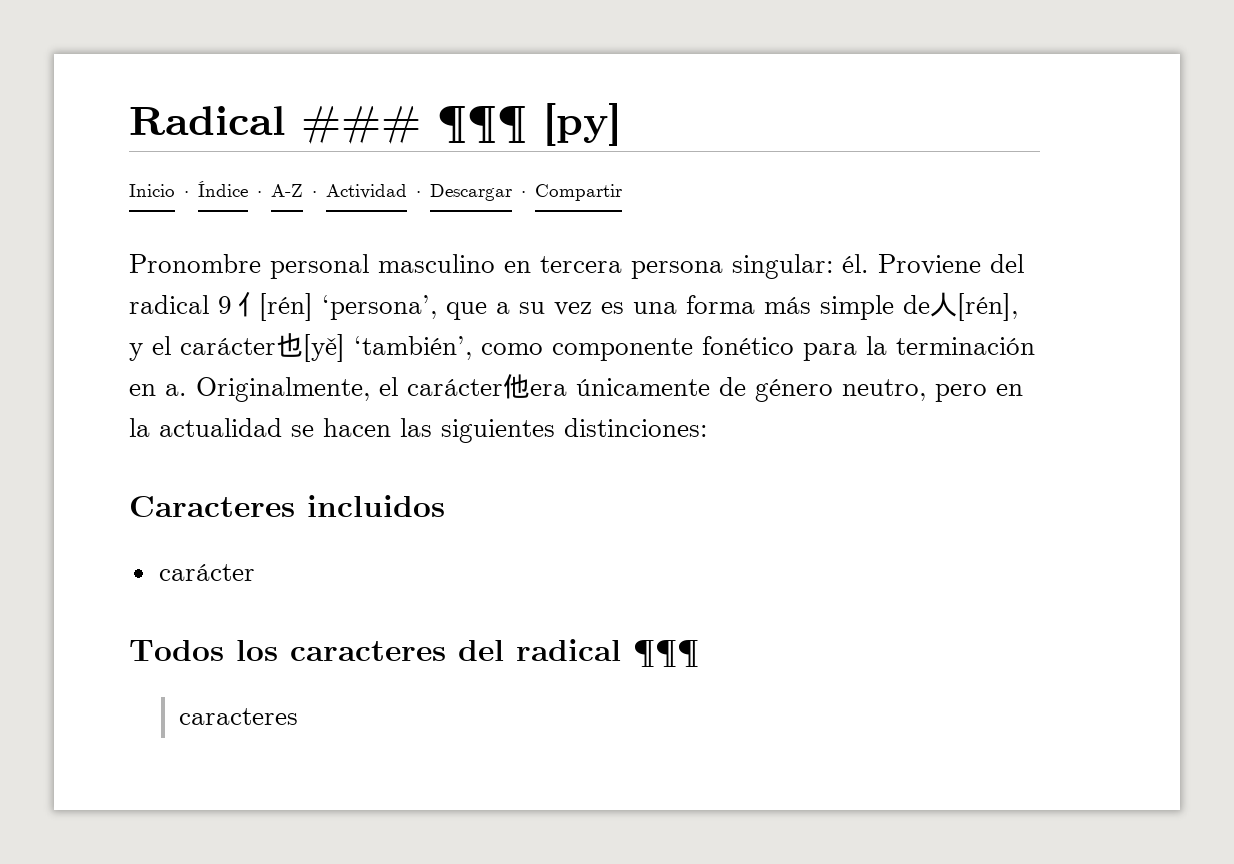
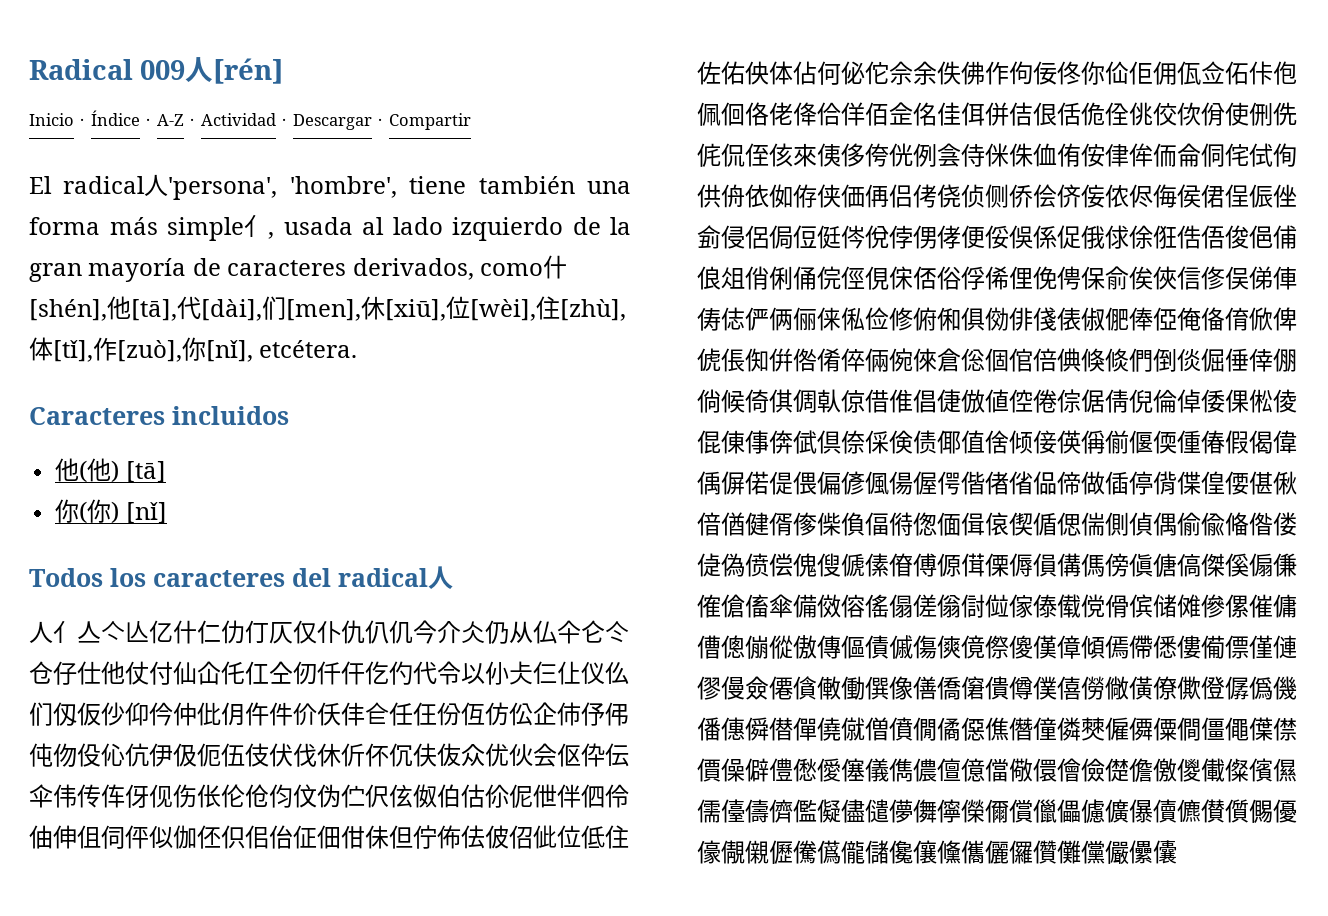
[301,103,621,146] ### ¶¶¶ [py] -> [140,57,284,84] 009人[rén]
[129,254,1024,279] [129,292,1018,321] [129,333,1035,362] [129,374,1023,402] [129,418,707,443] [129,495,445,517] [158,564,255,581] Pronombre personal masculino en tercera persona singular: él. Proviene del radical 9亻[rén] ‘persona’, que a su vez es una forma más simple de人[rén], y el carácter也[yě] ‘también’, como componente fonético para la terminación en a. Originalmente, el carácter他era únicamente de género neutro, pero en la actualidad se hacen las siguientes distinciones: // Caracteres incluidos // carácter -> [29,174,631,200] [29,214,631,241] [29,255,568,282] [29,296,626,321] [29,337,358,362] [29,406,289,425] [55,458,166,483] [55,499,167,524] El radical人'persona', 'hombre', tiene también una forma más simple亻, usada al lado izquierdo de la gran mayoría de caracteres derivados, como什[shén],他[tā],代[dài],们[men],休[xiū],位[wèi],住[zhù],体[tǐ],作[zuò],你[nǐ], etcétera. // Caracteres incluidos // 他(他) [tā] // 你(你) [nǐ]
[633,640,699,667] [179,708,299,725] ¶¶¶ // caracteres -> [428,566,453,589] [29,620,629,644] [29,661,629,685] [29,702,629,726] [29,743,629,767] [29,784,629,808] [29,825,629,849] [697,61,1297,85] [697,102,1297,126] [697,143,1297,167] [697,184,1297,208] [697,225,1297,249] [697,266,1297,290] [697,307,1297,331] [697,348,1297,372] [697,389,1297,413] [697,430,1297,454] [697,471,1297,496] [697,512,1297,536] [697,553,1297,577] [697,594,1297,618] [697,635,1297,659] [697,676,1297,700] [697,717,1297,741] [697,758,1297,782] [697,799,1297,823] [697,840,1177,865] 人 // 人亻亼亽亾亿什仁仂仃仄仅仆仇仈仉今介仌仍从仏仐仑仒仓仔仕他仗付仙仚仛仜仝仞仟仠仡仢代令以仦仧仨仩仪仫们仭仮仯仰仱仲仳仴仵件价仸仹仺任仼份仾仿伀企伂伃伄伅伆伇伈伉伊伋伌伍伎伏伐休伒伓伔伕伖众优伙会伛伜伝伞伟传伡伢伣伤伥伦伧伨伩伪伫伬伭伮伯估伱伲伳伴伵伶伷伸伹伺伻似伽伾伿佀佁佂佃佄佅但佇佈佉佊佋佌位低住佐佑佒体佔何佖佗佘余佚佛作佝佞佟你佡佢佣佤佥佦佧佨佩佪佫佬佭佮佯佰佱佲佳佴併佶佷佸佹佺佻佼佽佾使侀侁侂侃侄侅來侇侈侉侊例侌侍侎侏侐侑侒侓侔侕侖侗侘侙侚供侜依侞侟侠価侢侣侤侥侦侧侨侩侪侫侬侭侮侯侰侱侲侳侴侵侶侷侸侹侺侻侼侽侾便俀俁係促俄俅俆俇俈俉俊俋俌俍俎俏俐俑俒俓俔俕俖俗俘俙俚俛俜保俞俟俠信俢俣俤俥俦俧俨俩俪俫俬俭修俯俰俱俲俳俴俵俶俷俸俹俺俻俼俽俾俿倀倁倂倃倄倅倆倇倈倉倊個倌倍倎倏倐們倒倓倔倕倖倗倘候倚倛倜倝倞借倠倡倢倣値倥倦倧倨倩倪倫倬倭倮倯倰倱倲倳倴倵倶倷倸倹债倻值倽倾倿偀偁偂偃偄偅偆假偈偉偊偋偌偍偎偏偐偑偒偓偔偕偖偗偘偙做偛停偝偞偟偠偡偢偣偤健偦偧偨偩偪偫偬偭偮偯偰偱偲偳側偵偶偷偸偹偺偻偼偽偾偿傀傁傂傃傄傅傆傇傈傉傊傋傌傍傎傏傐傑傒傓傔傕傖傗傘備傚傛傜傝傞傟傠傡傢傣傤傥傦傧储傩傪傫催傭傮傯傰傱傲傳傴債傶傷傸傹傺傻傼傽傾傿僀僁僂僃僄僅僆僇僈僉僊僋僌働僎像僐僑僒僓僔僕僖僗僘僙僚僛僜僝僞僟僠僡僢僣僤僥僦僧僨僩僪僫僬僭僮僯僰僱僲僳僴僵僶僷僸價僺僻僼僽僾僿儀儁儂儃億儅儆儇儈儉儊儋儌儍儎儏儐儑儒儓儔儕儖儗儘儙儚儛儜儝儞償儠儡儢儣儤儥儦儧儨儩優儫儬儭儮儯儰儱儲儳儴儵儶儷儸儹儺儻儼儽儾

